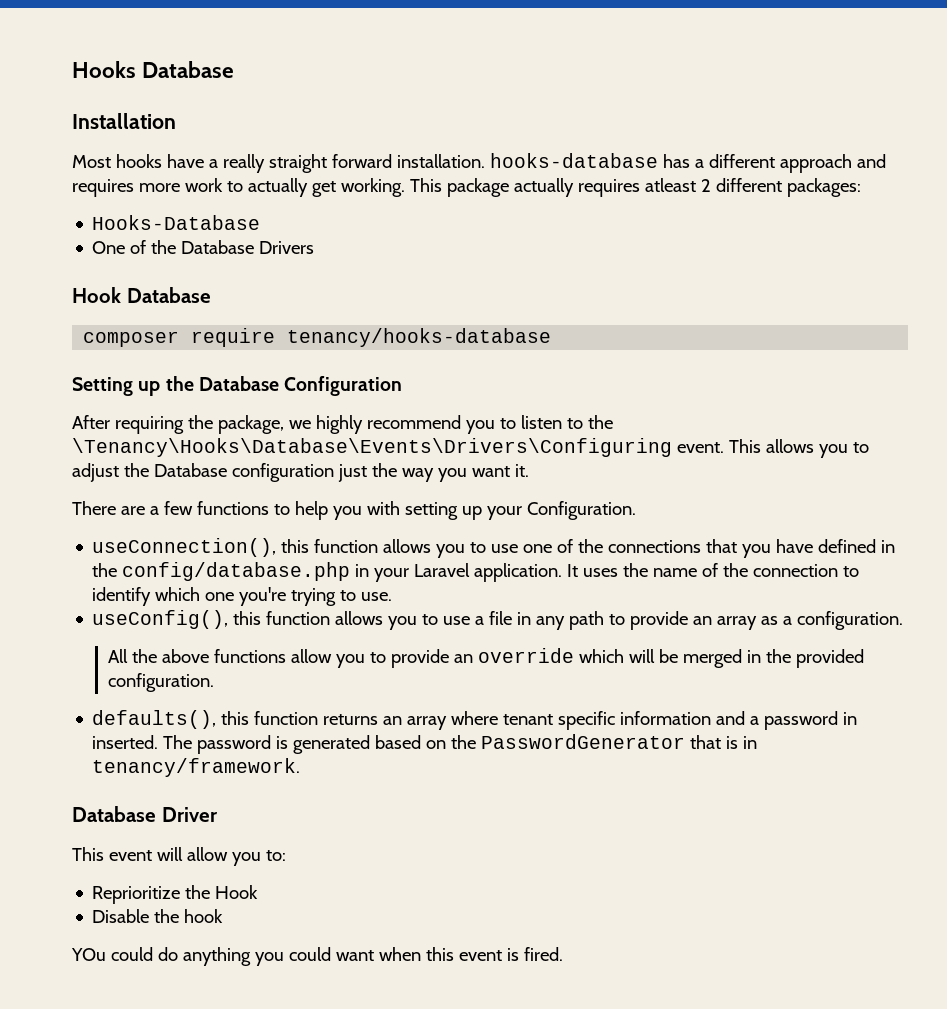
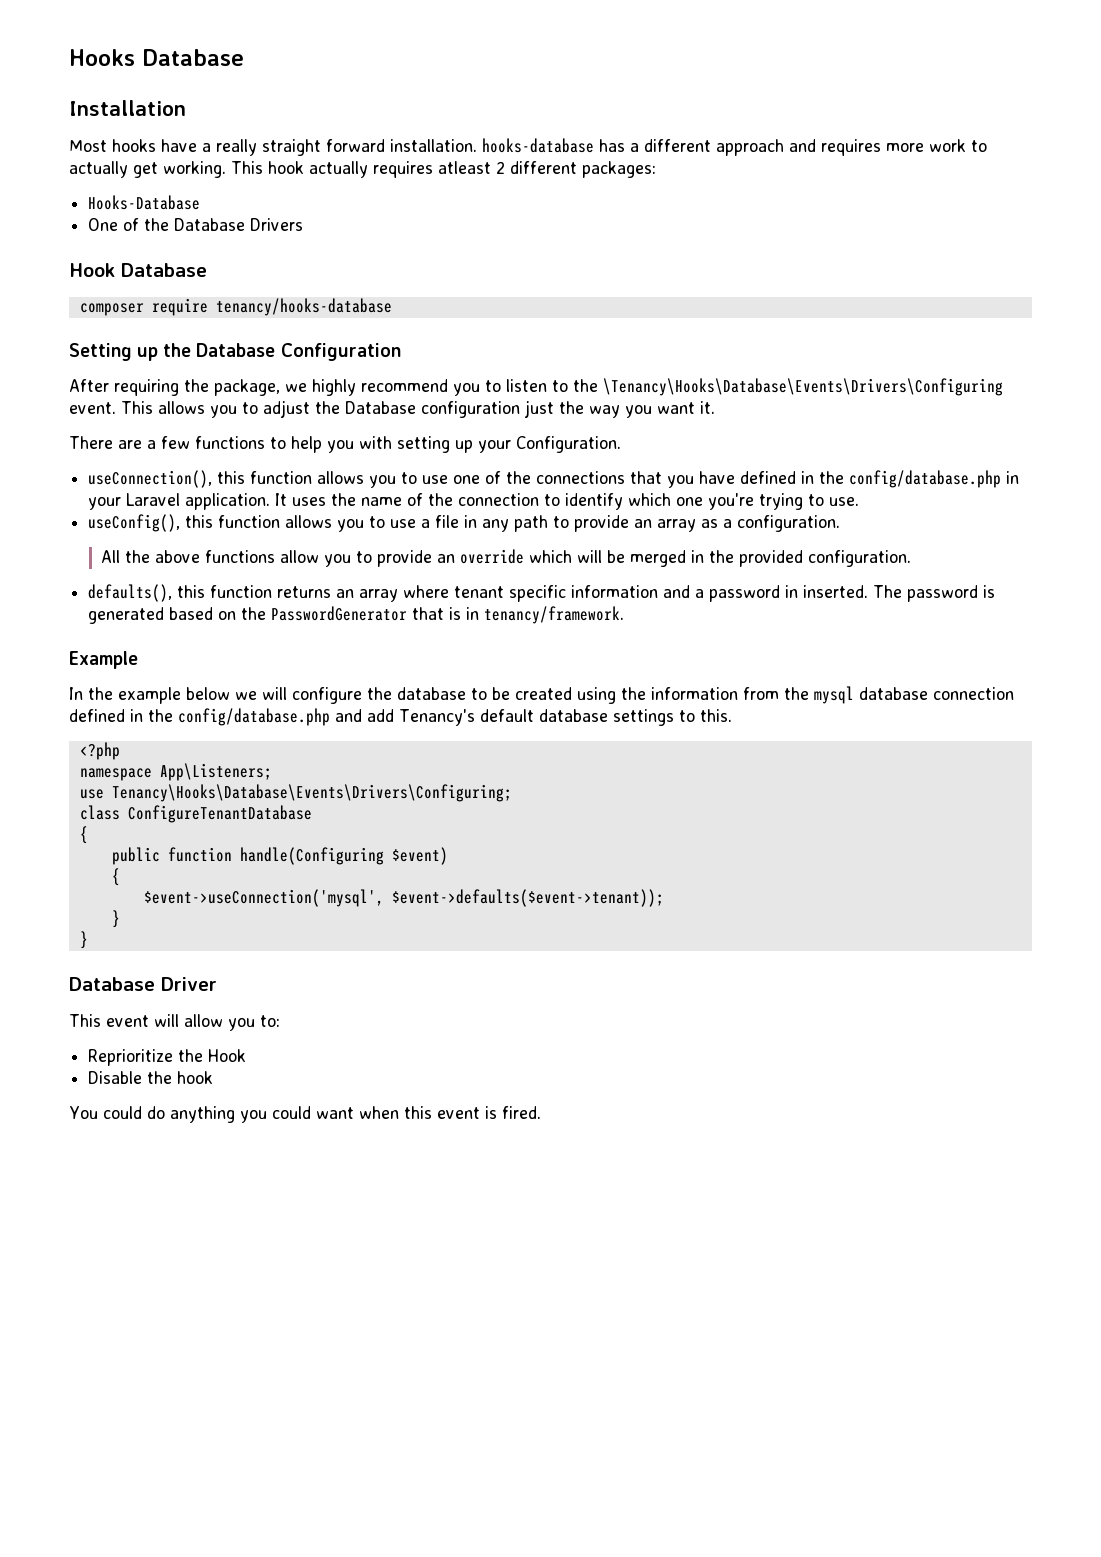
[446,178,509,197] package -> [268,161,304,174] hook
(301, 767) none -> [69,651,138,669] [69,686,1014,704] [69,708,732,726] [79,742,120,760] [79,763,272,781] [79,784,512,802] [79,805,312,823] [79,826,88,844] [111,847,448,865] [111,868,120,886] [143,889,664,907] [111,910,120,928] [79,931,88,949] // Example // In the example below we will configure the database to be created using the information from the mysql database connection defined in the config/database.php and add Tenancy's default database settings to this. // <?php // namespace App\Listeners; // use Tenancy\Hooks\Database\Events\Drivers\Configuring; // class ConfigureTenantDatabase // { // public function handle(Configuring $event) // { // $event->useConnection('mysql', $event->defaults($event->tenant)); // } // }
[71,948,106,961] YOu -> [69,1106,98,1119] You

